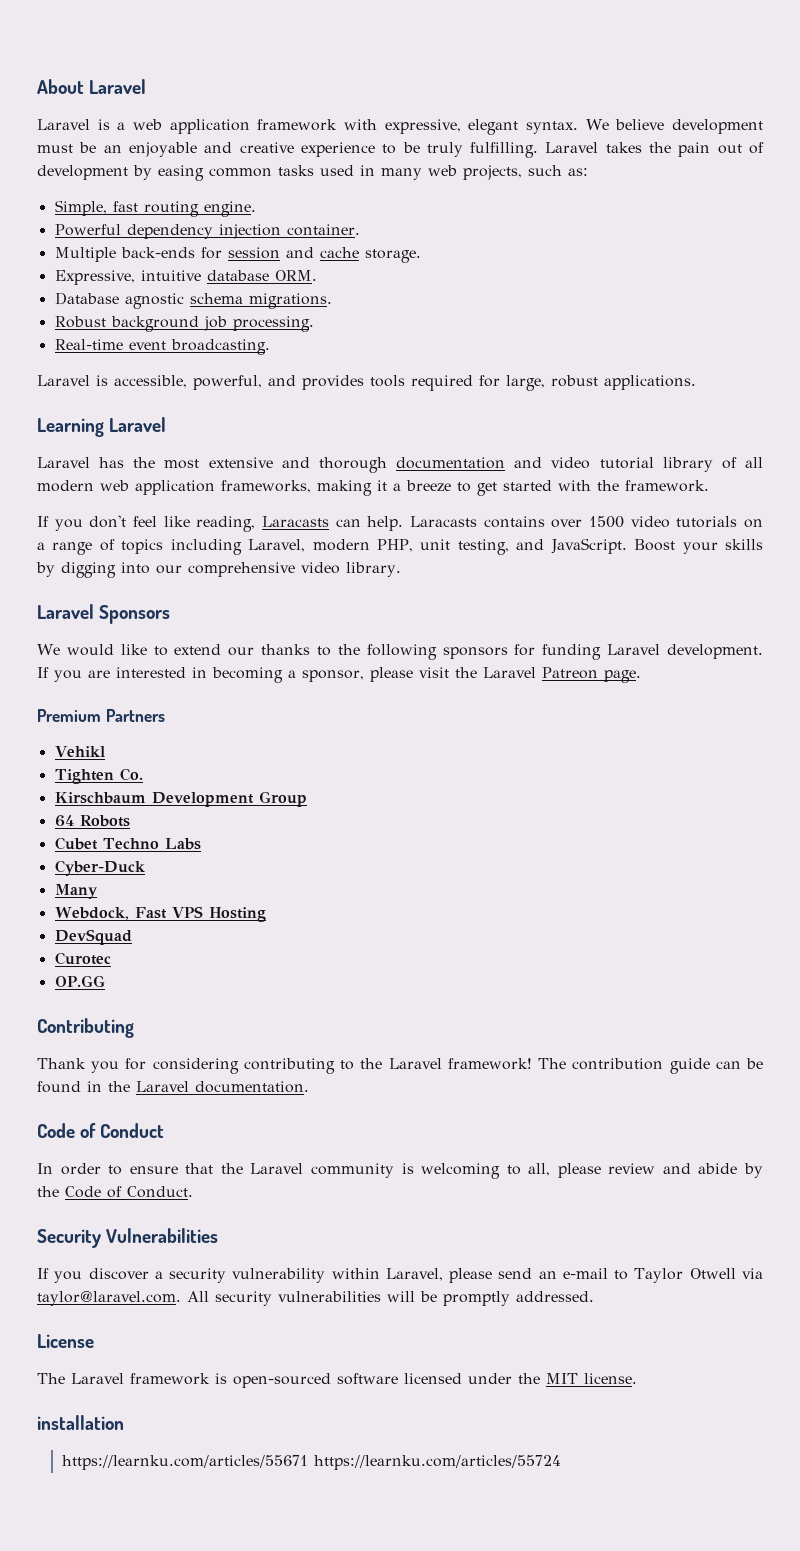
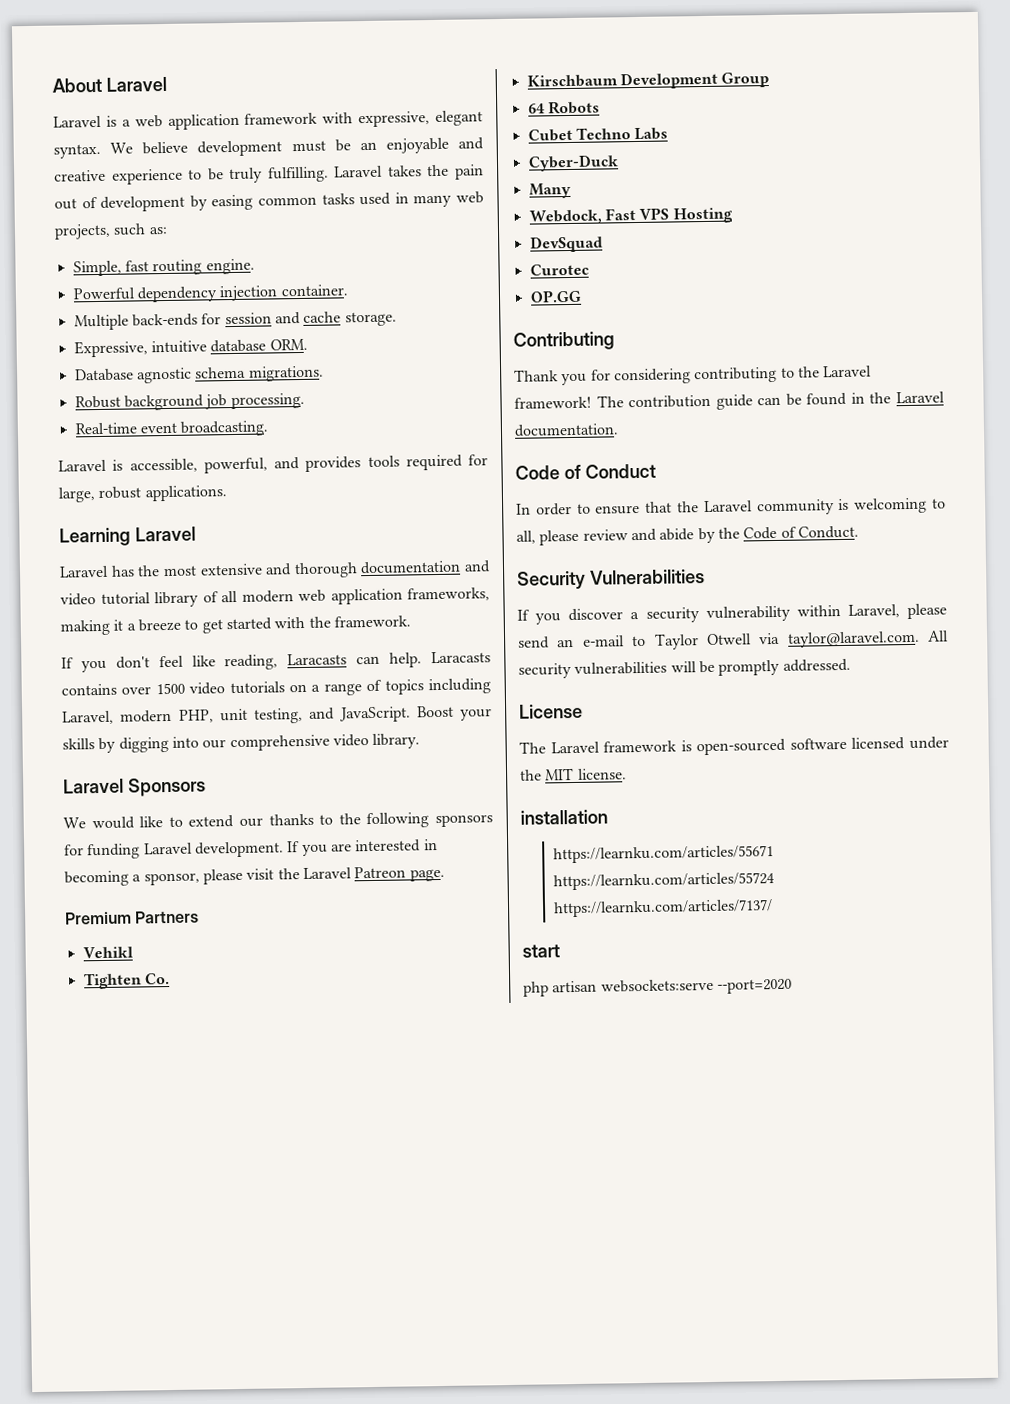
(562, 1462) none -> [552,899,773,918] [522,944,560,958] [523,978,792,997] https://learnku.com/articles/7137/ // start // php artisan websockets:serve --port=2020

